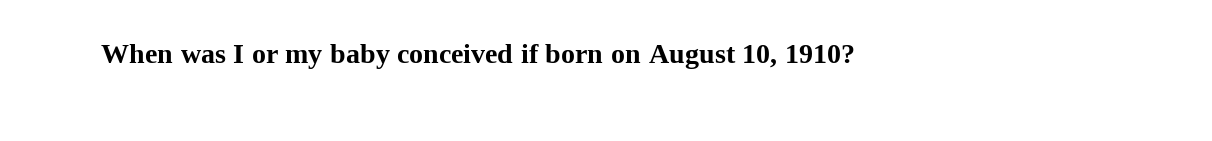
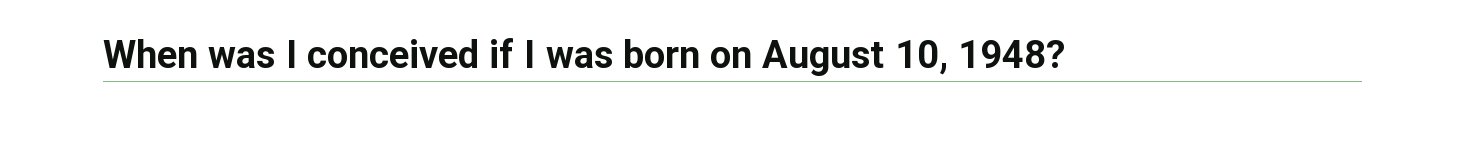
[251,44,539,69] or my baby conceived if -> [306,38,613,68] conceived if I was
[784,45,855,63] 1910? -> [957,40,1065,68] 1948?

